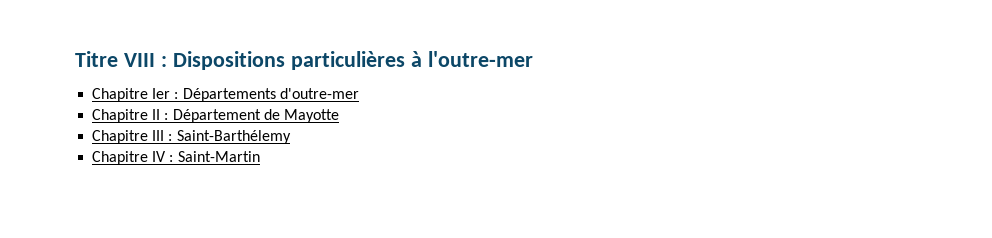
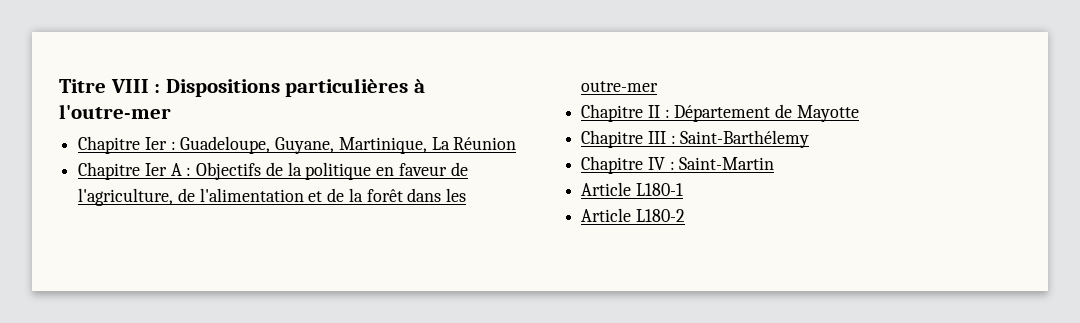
[182,88,359,102] Départements d'outre-mer -> [180,136,517,154] [78,162,468,180] [78,188,467,206] [581,81,659,92] Guadeloupe, Guyane, Martinique, La Réunion // Chapitre Ier A : Objectifs de la politique en faveur de l'agriculture, de l'alimentation et de la forêt dans les outre-mer
(260, 156) none -> [581,182,683,196] [581,208,685,222] // Article L180-1 // Article L180-2

